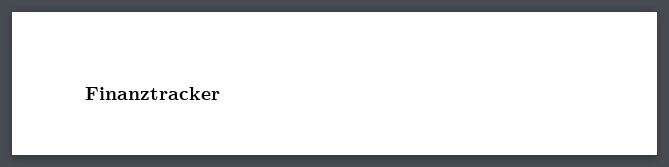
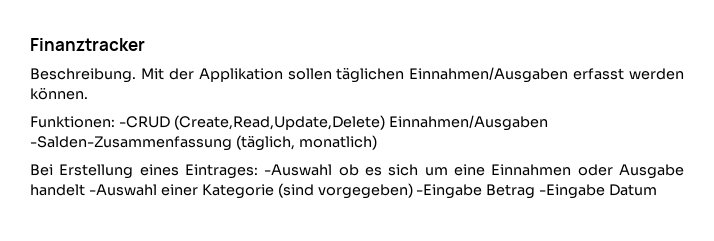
(220, 93) none -> [30,67,684,83] [30,87,88,100] [30,115,548,131] [30,135,377,151] [30,164,684,179] [30,183,658,199] // Beschreibung. Mit der Applikation sollen täglichen Einnahmen/Ausgaben erfasst werden können. // Funktionen: -CRUD (Create,Read,Update,Delete) Einnahmen/Ausgaben -Salden-Zusammenfassung (täglich, monatlich) // Bei Erstellung eines Eintrages: -Auswahl ob es sich um eine Einnahmen oder Ausgabe handelt -Auswahl einer Kategorie (sind vorgegeben) -Eingabe Betrag -Eingabe Datum

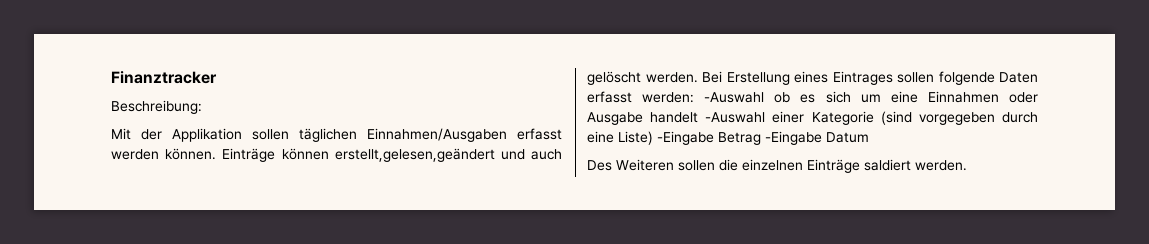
[30,68,136,83] Beschreibung. -> [111,100,202,114] Beschreibung: //
[30,115,548,131] [30,135,377,151] [30,164,258,179] // Funktionen: -CRUD (Create,Read,Update,Delete) Einnahmen/Ausgaben -Salden-Zusammenfassung (täglich, monatlich) // Bei Erstellung eines Eintrages: -> [222,148,562,162] [587,71,1038,85] [587,91,695,103] Einträge können erstellt,gelesen,geändert und auch gelöscht werden. Bei Erstellung eines Eintrages sollen folgende Daten erfasst werden:
[317,183,413,199] vorgegeben) -> [918,112,1038,125] [587,131,653,145] vorgegeben durch eine Liste)
(658, 190) none -> [587,159,967,173] // Des Weiteren sollen die einzelnen Einträge saldiert werden.

